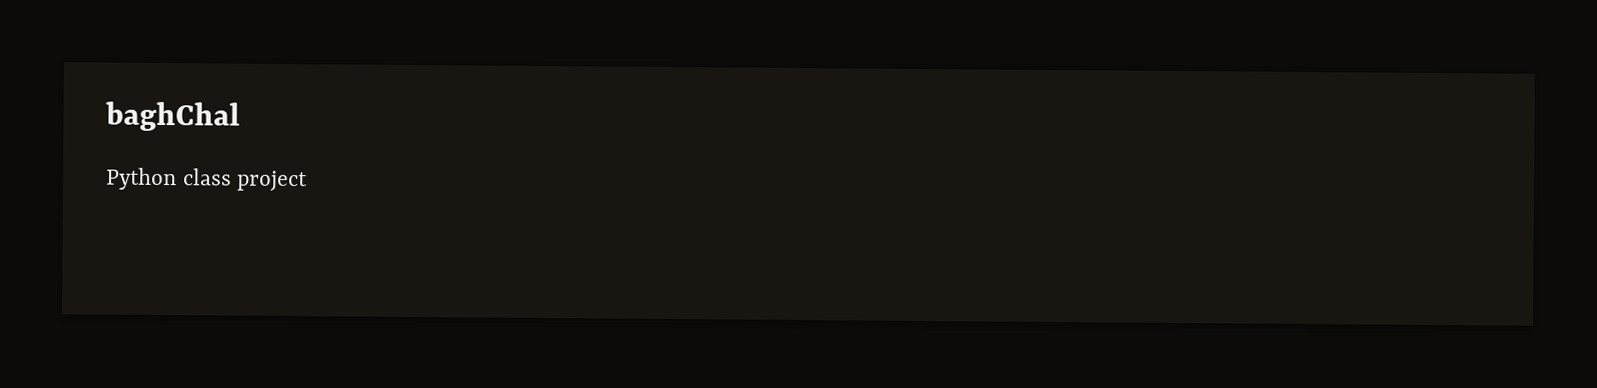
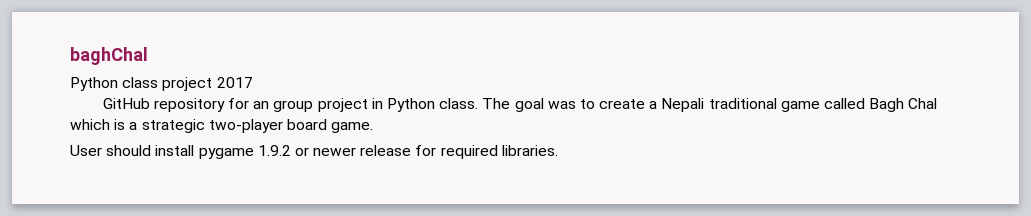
(309, 181) none -> [216,77,253,88] [102,98,938,112] [70,119,374,133] [70,145,558,159] 2017 // GitHub repository for an group project in Python class. The goal was to create a Nepali traditional game called Bagh Chal which is a strategic two-player board game. // User should install pygame 1.9.2 or newer release for required libraries.

